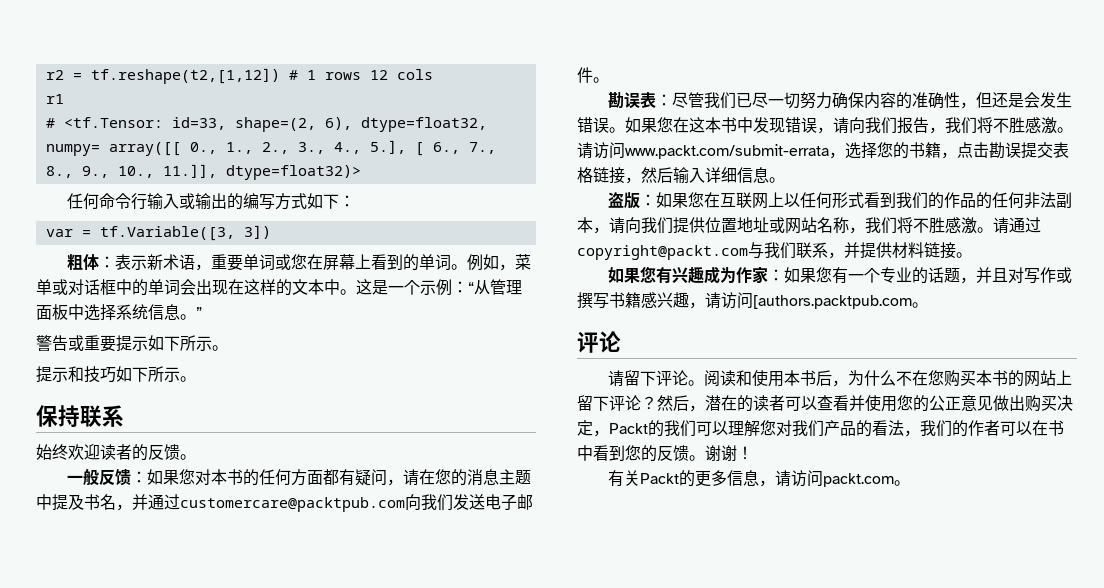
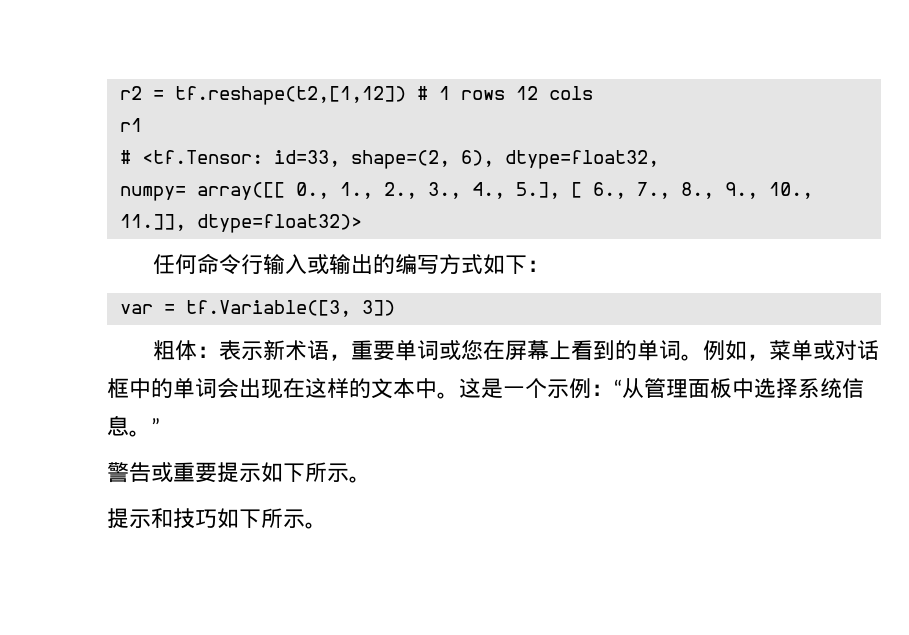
[36,405,124,427] [36,444,196,461] [67,469,532,486] [36,494,533,512] [577,67,609,83] [608,92,1073,109] [577,117,1073,134] [577,142,1069,159] [577,167,785,184] [608,192,1073,209] [577,217,1041,234] [577,242,972,260] [608,266,1073,284] [577,292,928,309] [577,331,621,353] [608,370,1073,387] [577,395,1073,412] [577,420,1064,437] [577,445,753,462] [608,470,911,487] // 保持联系 // 始终欢迎读者的反馈。 // 一般反馈：如果您对本书的任何方面都有疑问，请在您的消息主题中提及书名，并通过customercare@packtpub.com向我们发送电子邮件。 // 勘误表：尽管我们已尽一切努力确保内容的准确性，但还是会发生错误。如果您在这本书中发现错误，请向我们报告，我们将不胜感激。请访问www.packt.com/submit-errata，选择您的书籍，点击勘误提交表格链接，然后输入详细信息。 // 盗版：如果您在互联网上以任何形式看到我们的作品的任何非法副本，请向我们提供位置地址或网站名称，我们将不胜感激。请通过copyright@packt.com与我们联系，并提供材料链接。 // 如果您有兴趣成为作家：如果您有一个专业的话题，并且对写作或撰写书籍感兴趣，请访问[authors.packtpub.com。 // 评论 // 请留下评论。阅读和使用本书后，为什么不在您购买本书的网站上留下评论？然后，潜在的读者可以查看并使用您的公正意见做出购买决定，Packt的我们可以理解您对我们产品的看法，我们的作者可以在书中看到您的反馈。谢谢！ // 有关Packt的更多信息，请访问packt.com。 -> (327, 525) none

